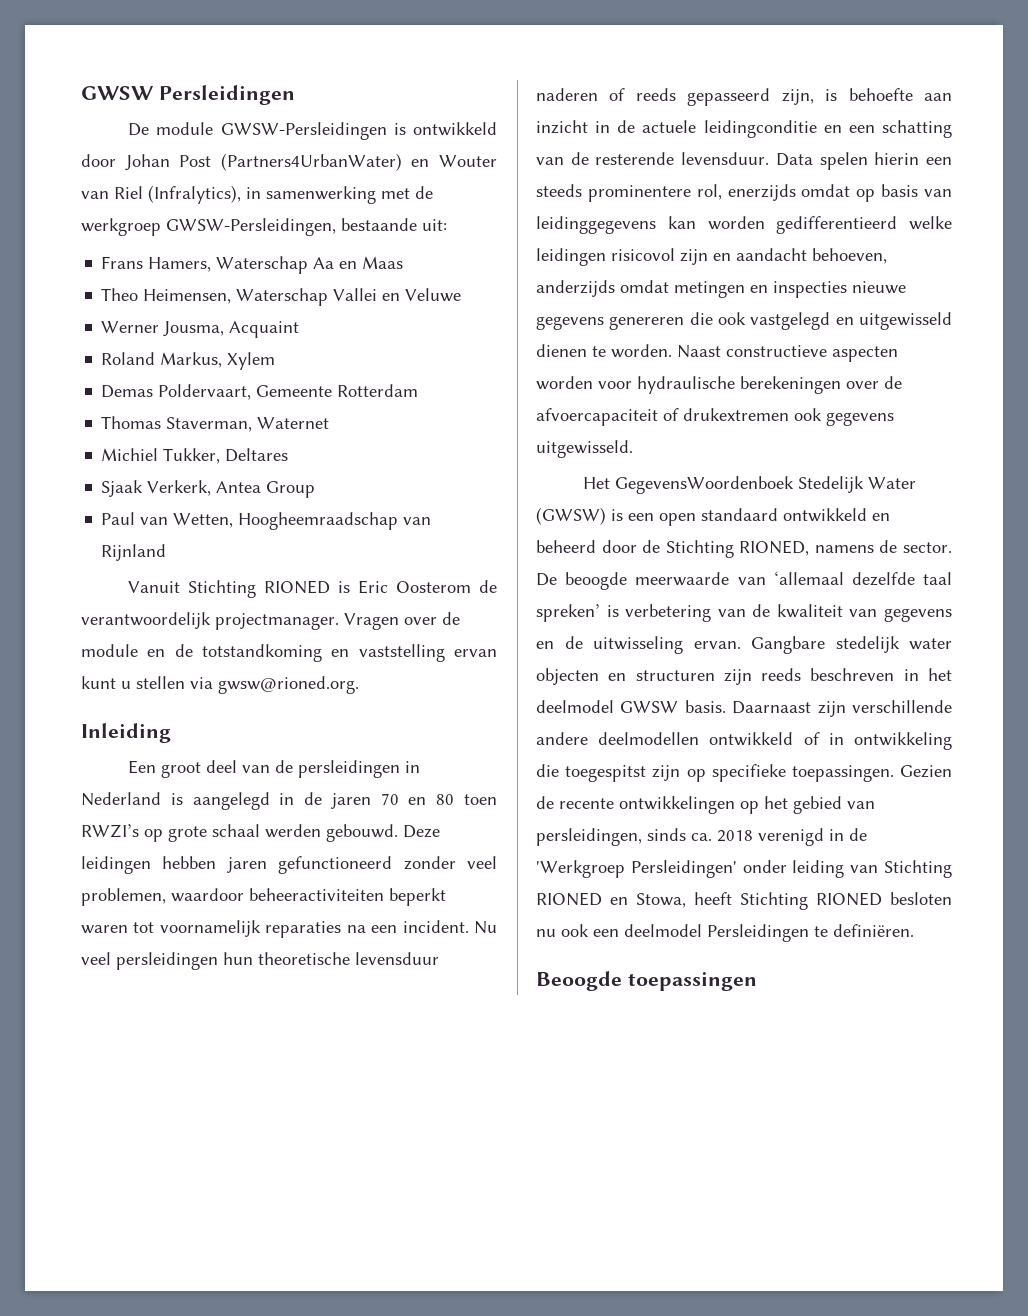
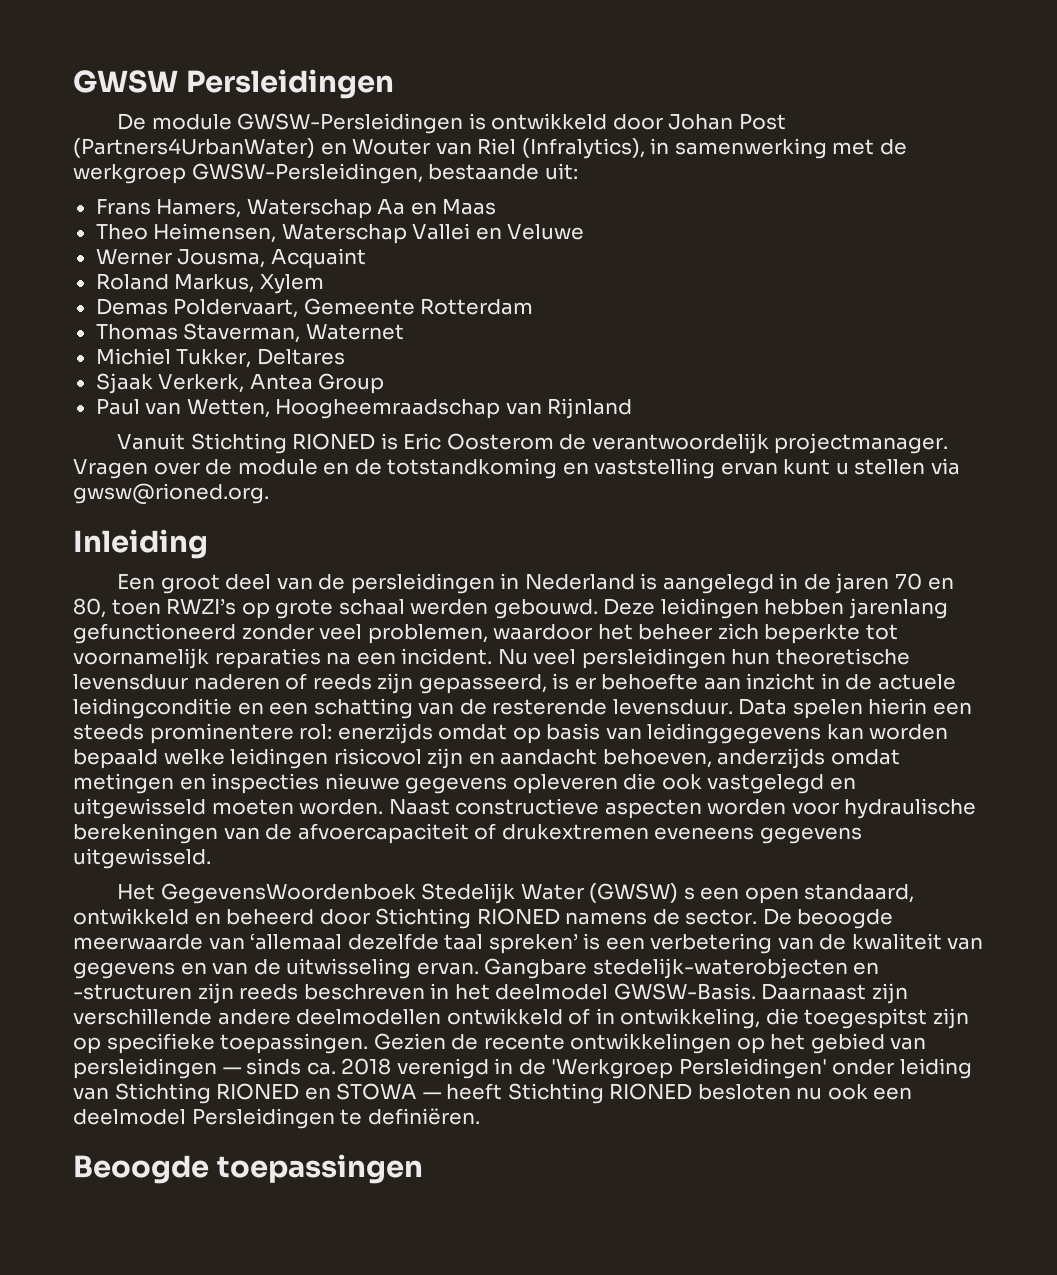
[436,794,455,805] 80 -> [73,598,106,618] 80,
[226,857,267,873] jaren -> [848,598,948,619] jarenlang
[249,888,446,906] [81,925,128,934] beheeractiviteiten beperkt waren -> [597,623,861,644] het beheer zich beperkte
[687,88,838,106] gepasseerd zijn, is -> [377,673,596,694] zijn gepasseerd, is er
[696,184,722,200] rol, -> [299,724,333,740] rol:
[776,216,898,234] gedifferentieerd -> [73,749,158,769] bepaald
[609,316,685,330] genereren -> [512,774,618,794] opleveren
[536,344,606,357] dienen te -> [211,799,294,815] moeten
[846,381,879,389] over -> [223,827,260,840] van
[794,408,822,421] ook -> [654,827,755,840] eveneens
[611,509,623,521] is -> [683,887,695,900] s
[701,508,778,521] standaard -> [804,884,915,903] standaard,
[642,540,810,558] de Stichting RIONED, -> [375,908,560,929] Stichting RIONED
(619, 611) none -> [605,937,645,950] een
(554, 645) none -> [212,962,249,975] van
[835,636,952,653] [536,668,715,685] stedelijk water objecten en structuren -> [592,958,880,979] [73,984,192,1000] stedelijk-waterobjecten en -structuren
[620,700,726,713] GWSW basis. -> [613,983,756,1000] GWSW-Basis.
[854,732,952,750] ontwikkeling -> [620,1008,761,1029] ontwikkeling,
[536,828,642,846] persleidingen, -> [73,1058,242,1079] persleidingen —
[636,893,686,908] Stowa, -> [336,1083,442,1100] STOWA —

